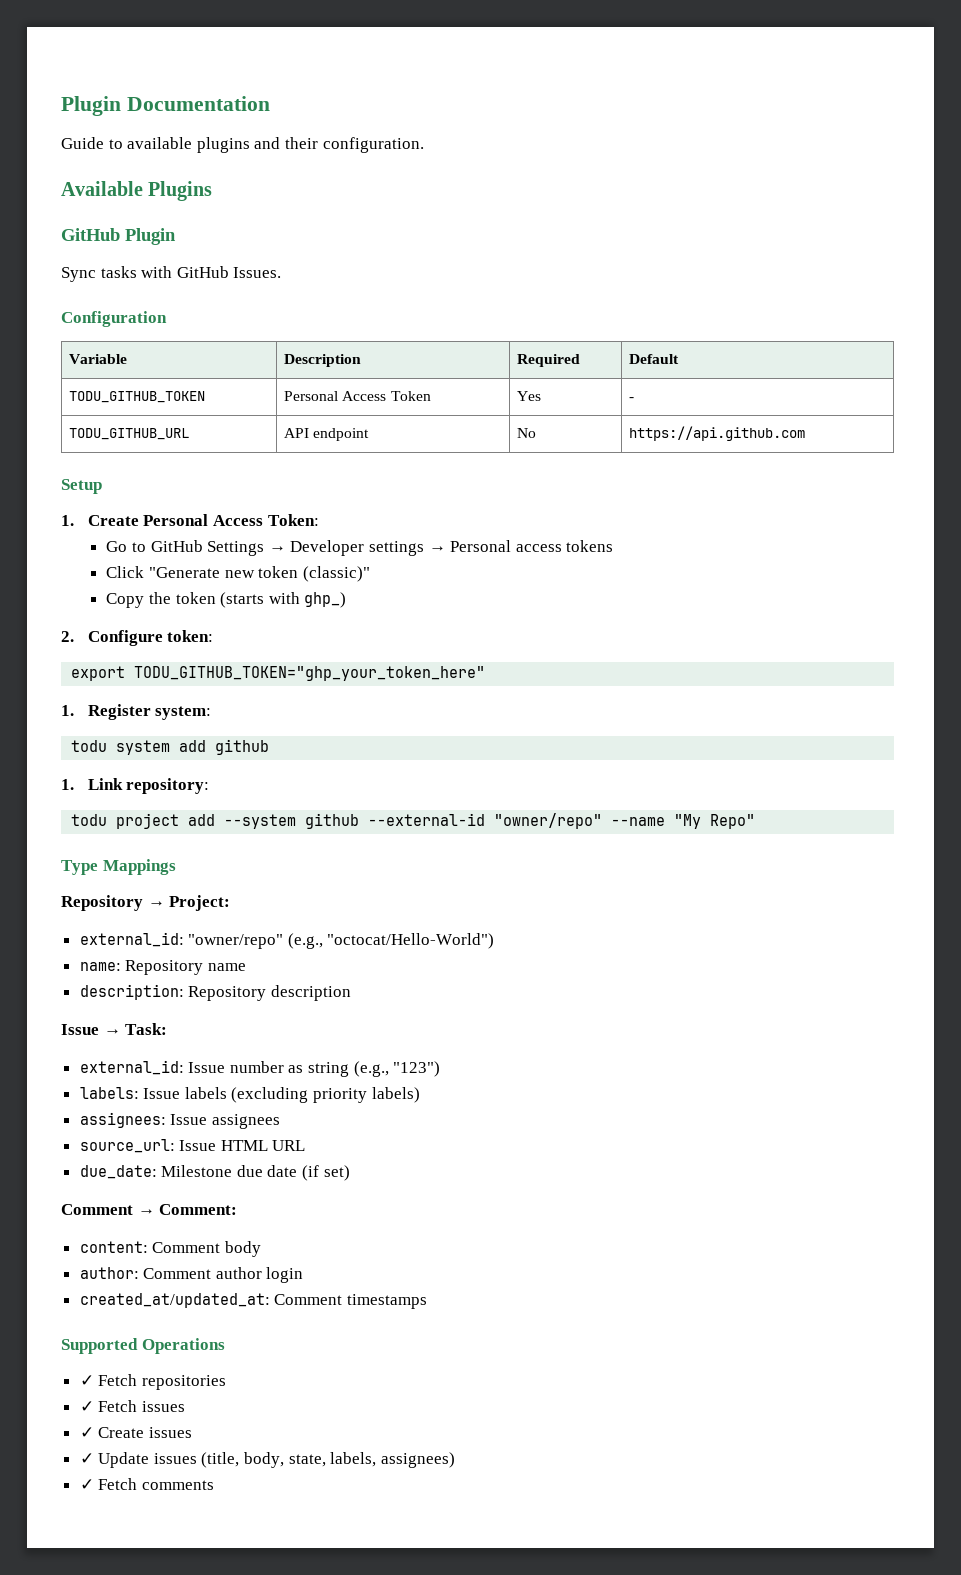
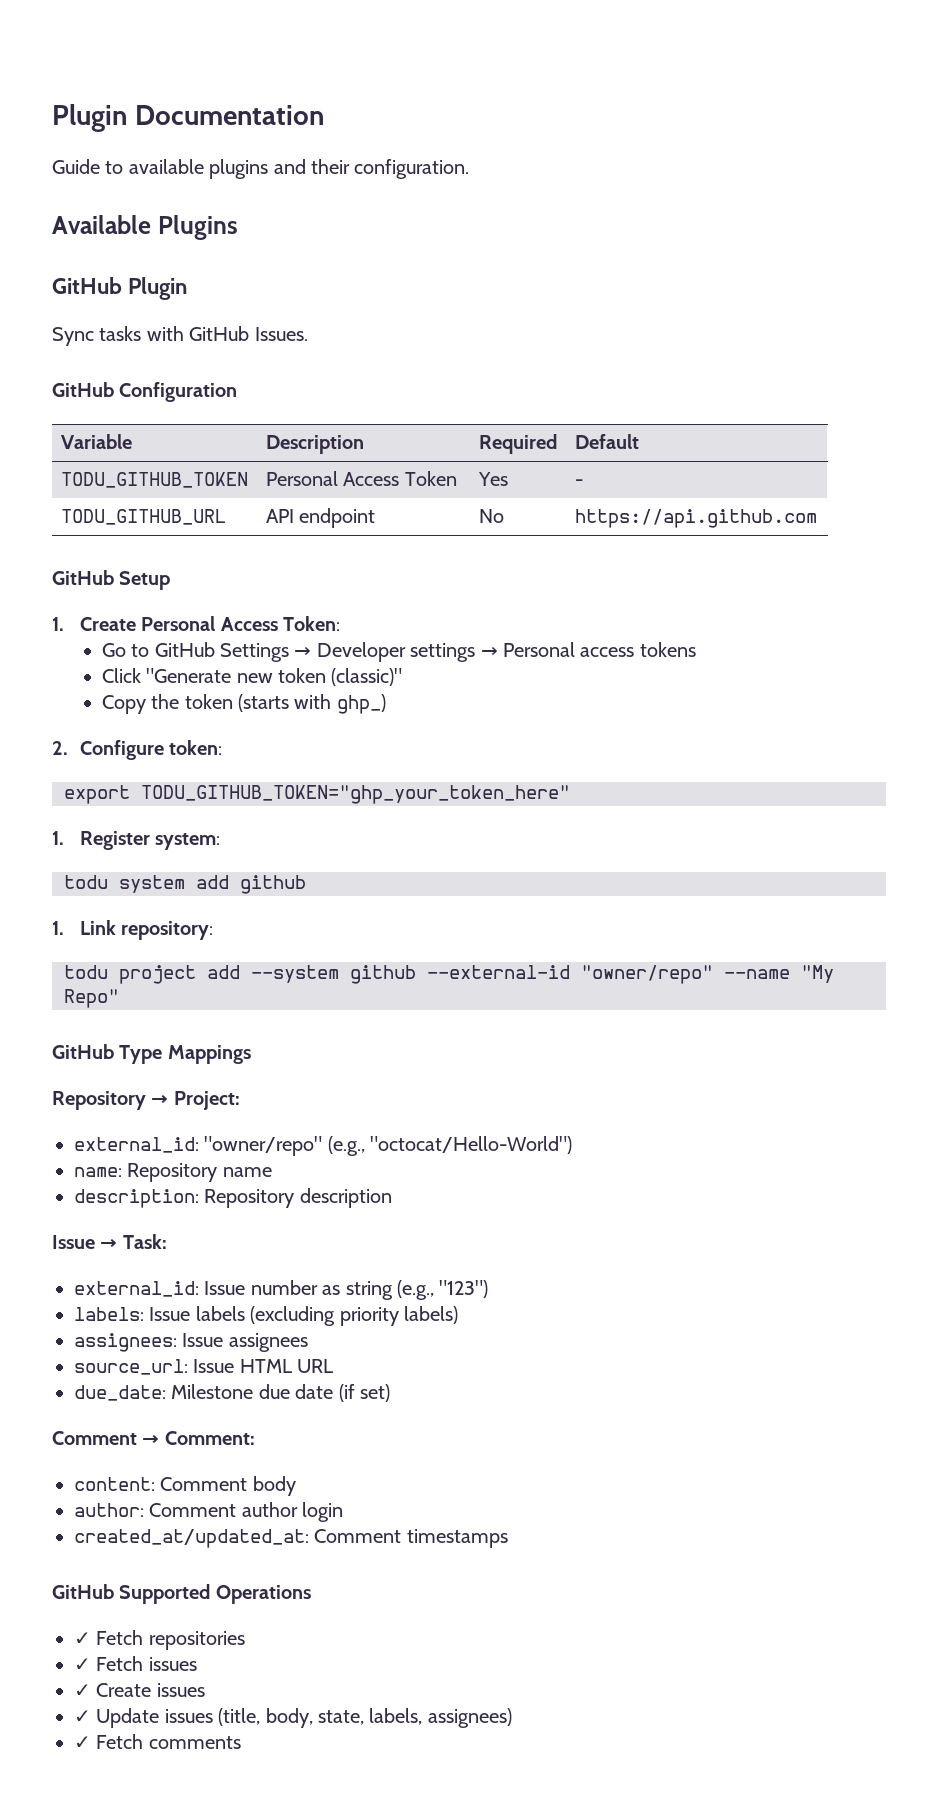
(282, 272) none -> [52,382,114,397] GitHub
(806, 433) none -> [52,570,114,585] GitHub
(756, 821) none -> [52,1044,114,1059] GitHub
(427, 1301) none -> [52,1584,114,1599] GitHub

